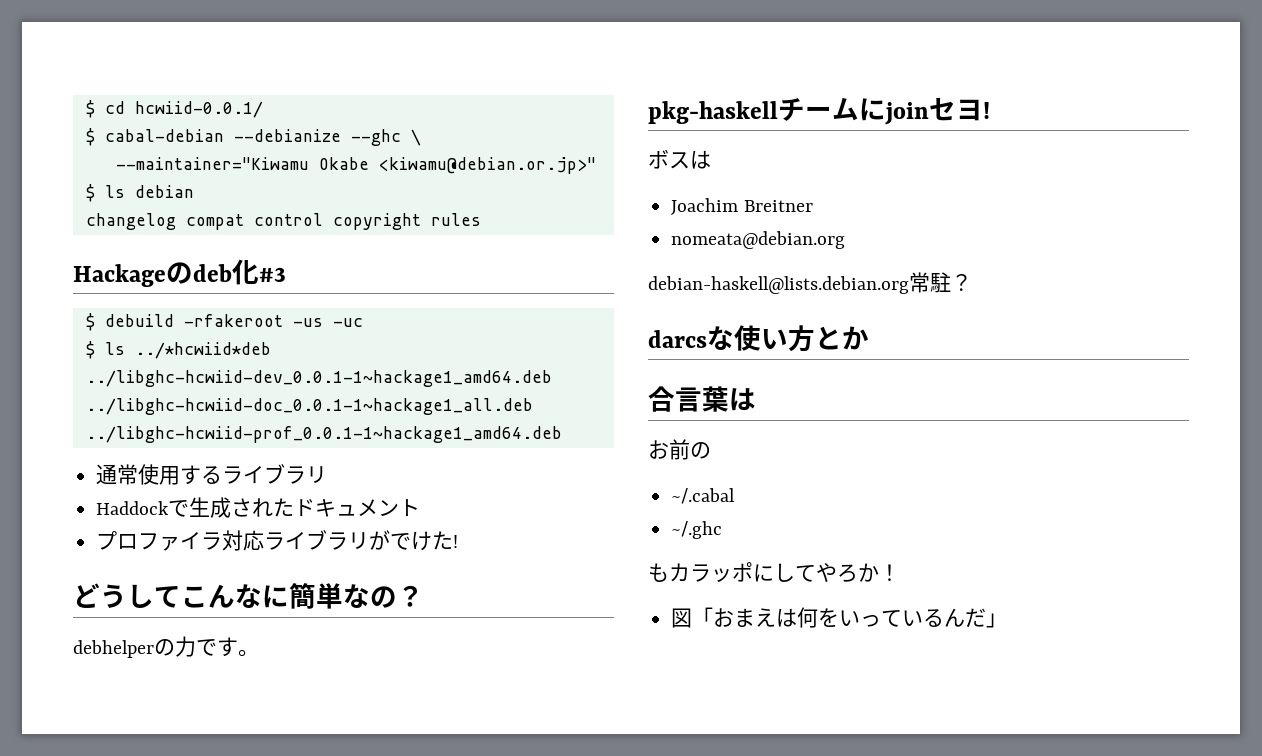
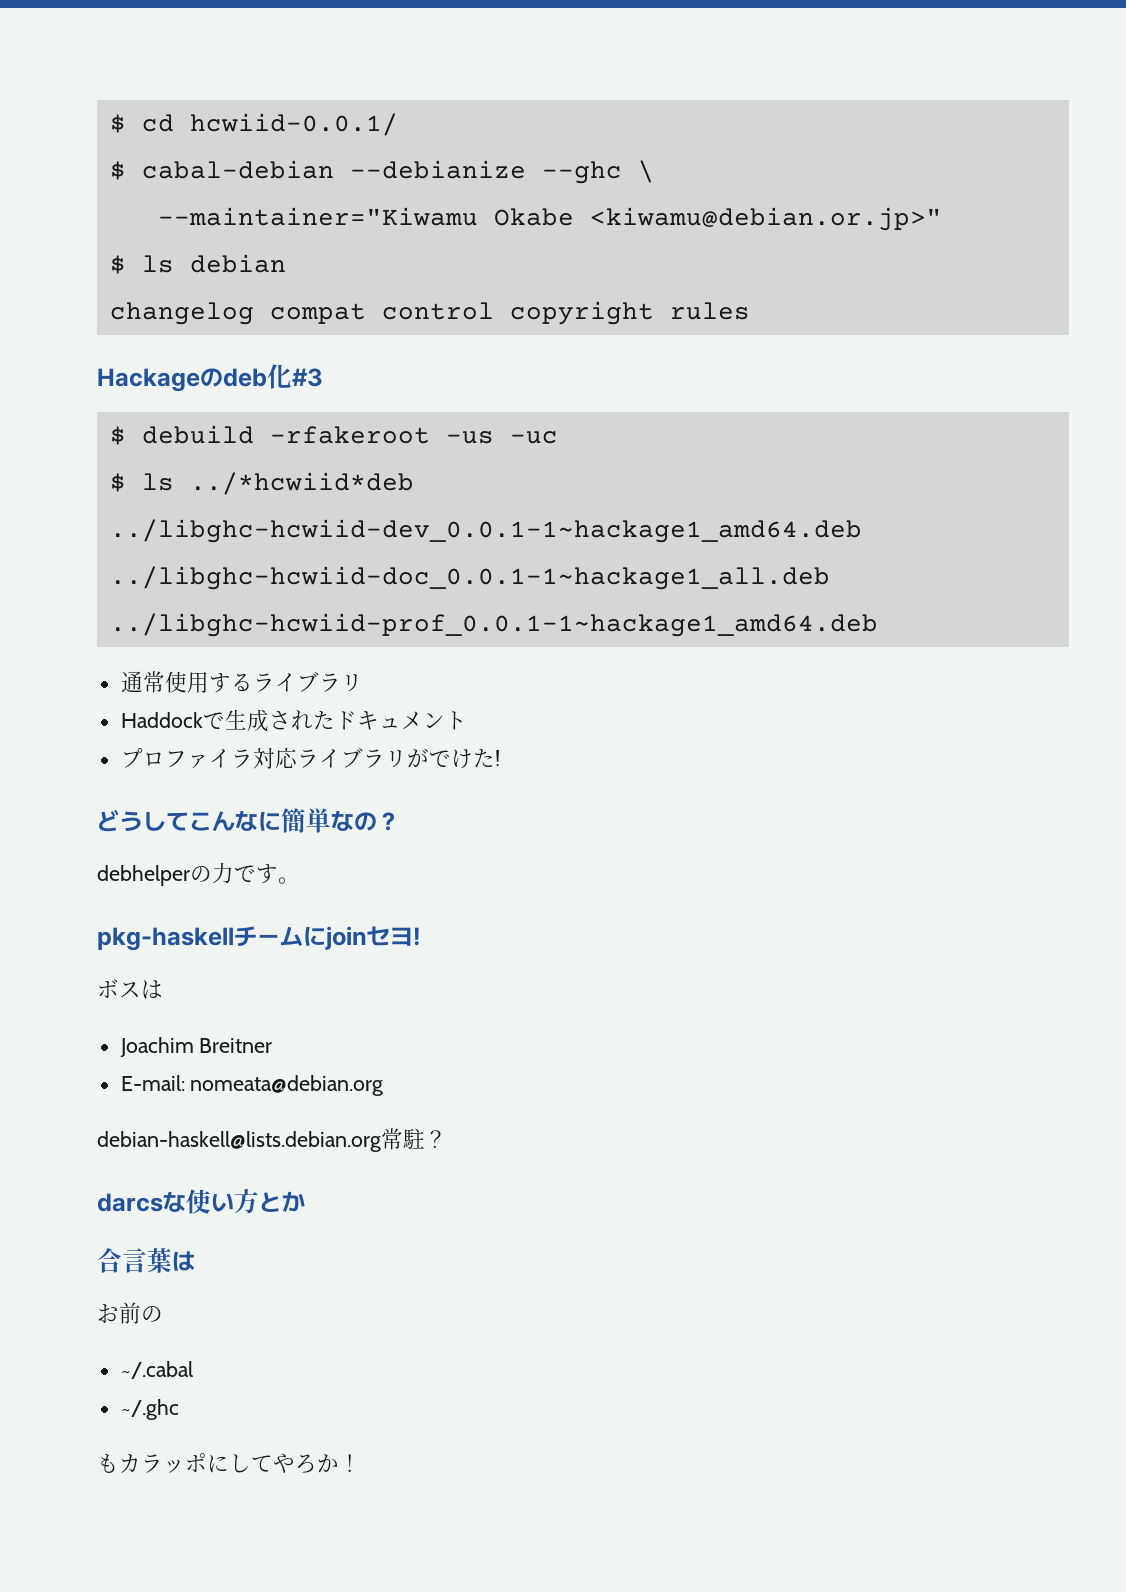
(813, 206) none -> [120,1075,185,1091] E-mail:
[671,607,1008,628] // 図「おまえは何をいっているんだ」 -> (361, 1463) none

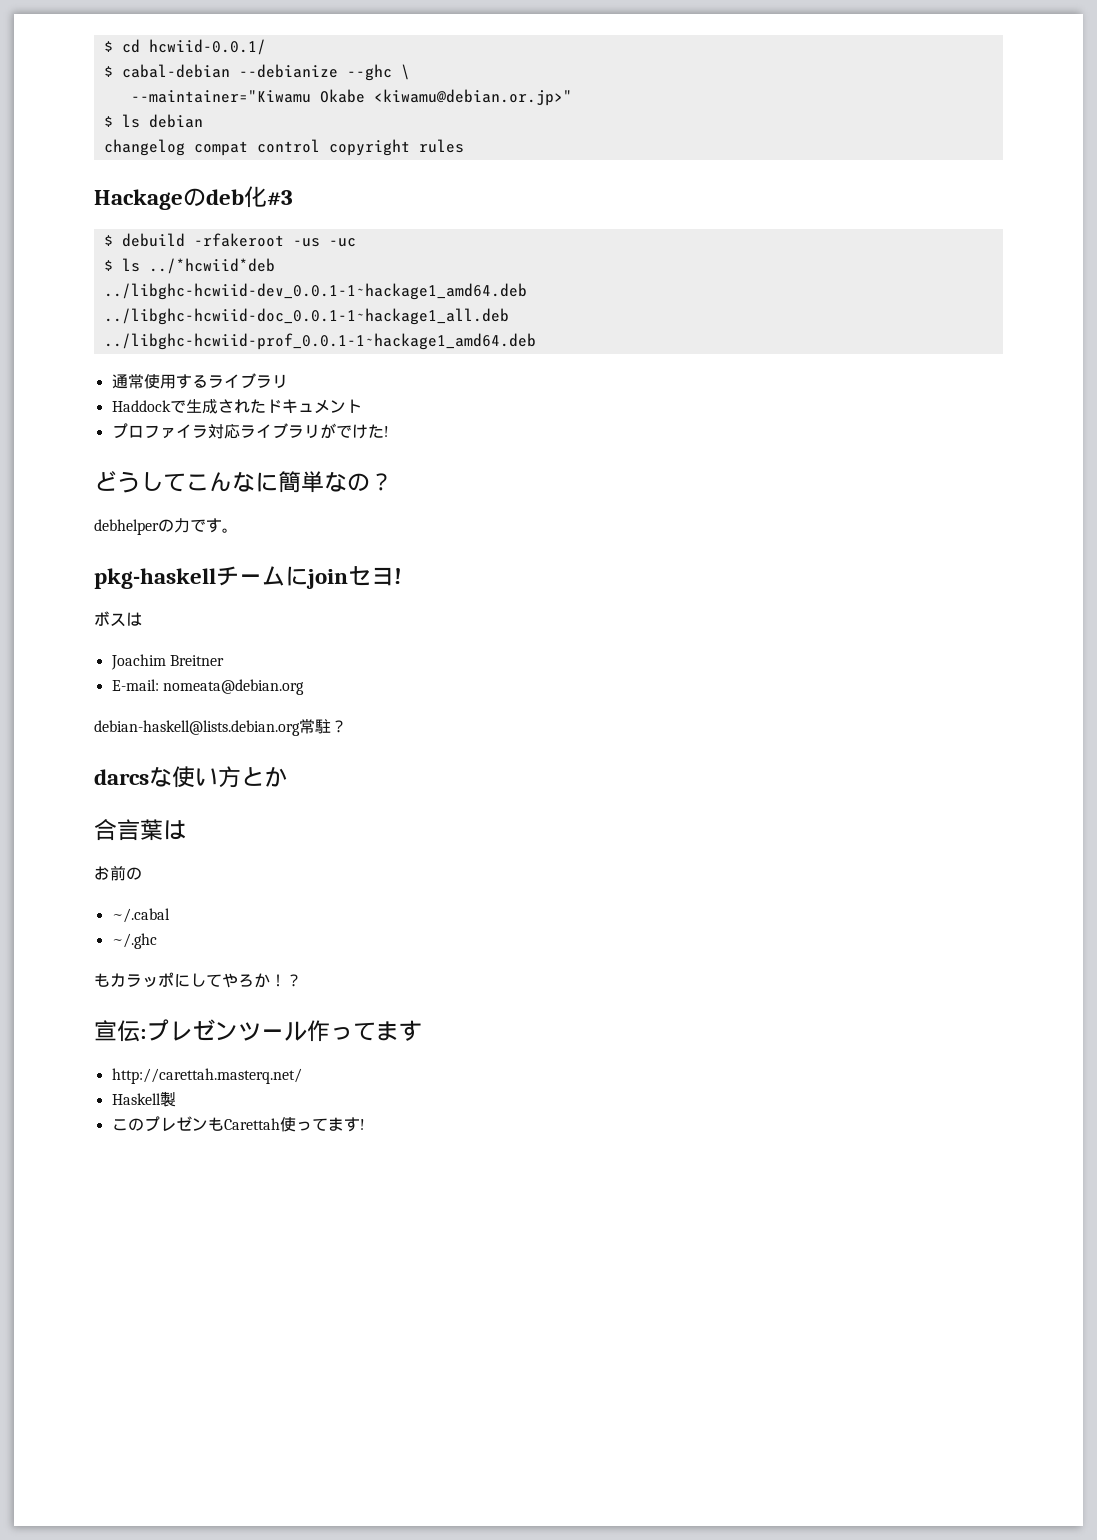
(361, 1463) none -> [286,974,302,987] [94,1019,422,1042] [111,1068,302,1084] [111,1091,176,1107] [111,1116,365,1132] ？ // 宣伝:プレゼンツール作ってます // http://carettah.masterq.net/ // Haskell製 // このプレゼンもCarettah使ってます!

